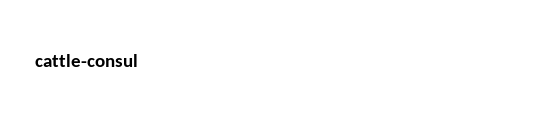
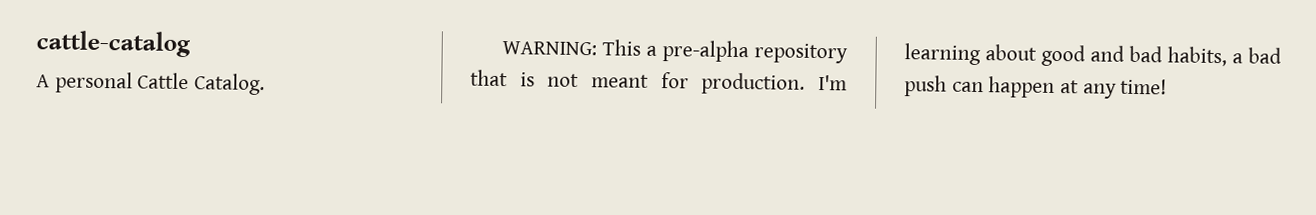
[35,54,138,67] cattle-consul -> [36,30,191,58] [36,71,266,96] [502,39,848,64] [470,69,847,95] [904,43,1282,67] [904,75,1168,99] cattle-catalog // A personal Cattle Catalog. // WARNING: This a pre-alpha repository that is not meant for production. I'm learning about good and bad habits, a bad push can happen at any time!

